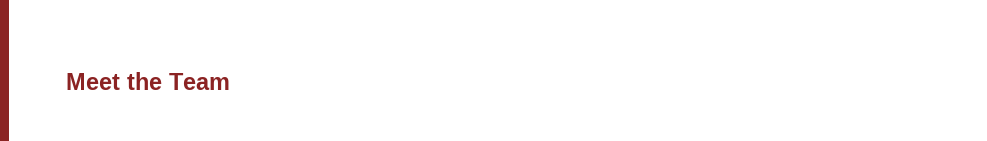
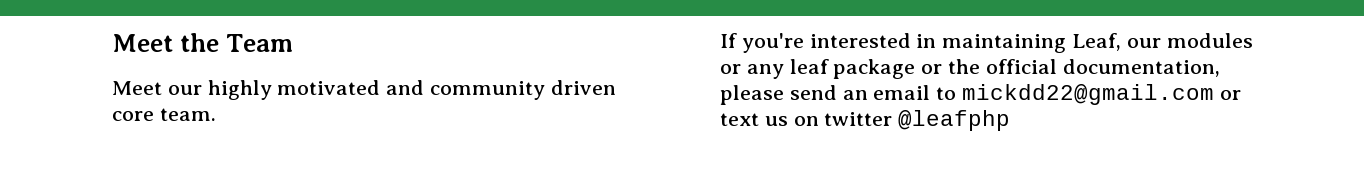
(230, 81) none -> [112,80,616,100] [112,108,216,121] [720,33,1253,53] [720,59,1220,79] [720,84,1241,105] [720,110,1011,131] // Meet our highly motivated and community driven core team. // If you're interested in maintaining Leaf, our modules or any leaf package or the official documentation, please send an email to mickdd22@gmail.com or text us on twitter @leafphp

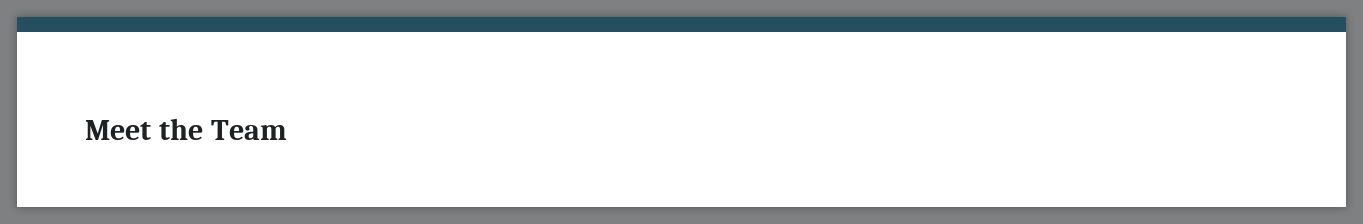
[112,80,616,100] [112,108,216,121] [720,33,1253,53] [720,59,1220,79] [720,84,1241,105] [720,110,1011,131] // Meet our highly motivated and community driven core team. // If you're interested in maintaining Leaf, our modules or any leaf package or the official documentation, please send an email to mickdd22@gmail.com or text us on twitter @leafphp -> (288, 130) none

